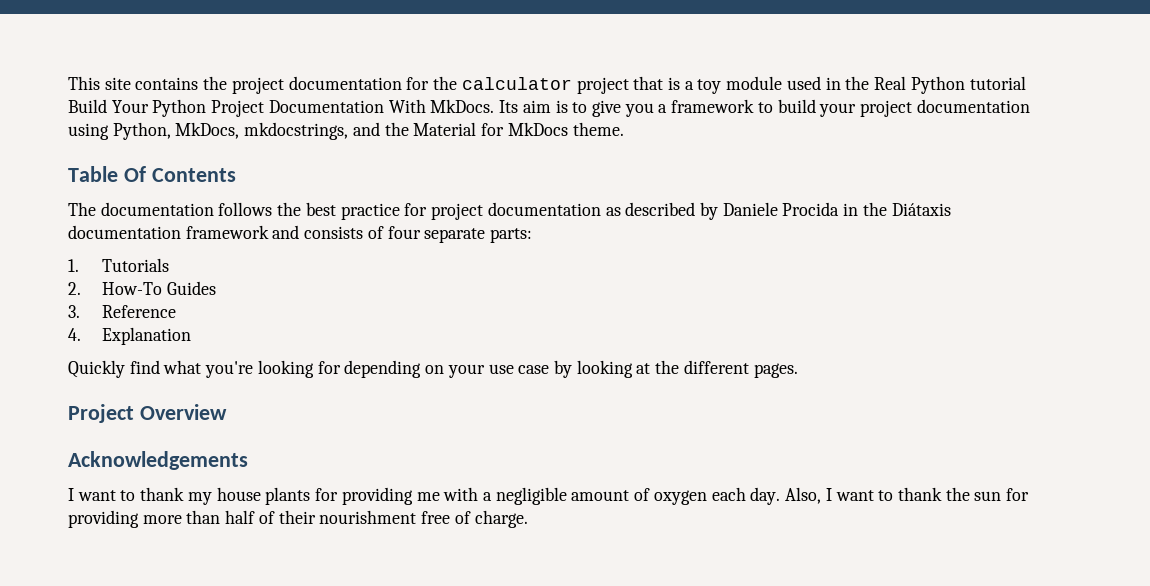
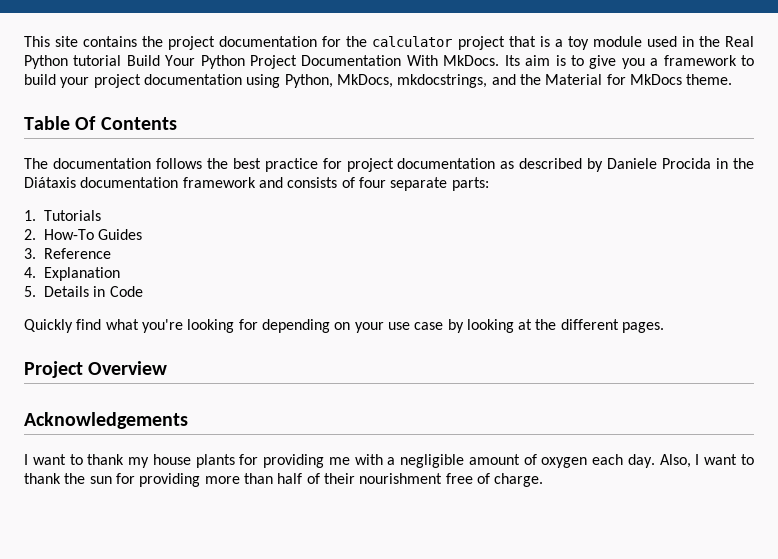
(192, 336) none -> [24,286,143,297] // 5. Details in Code

